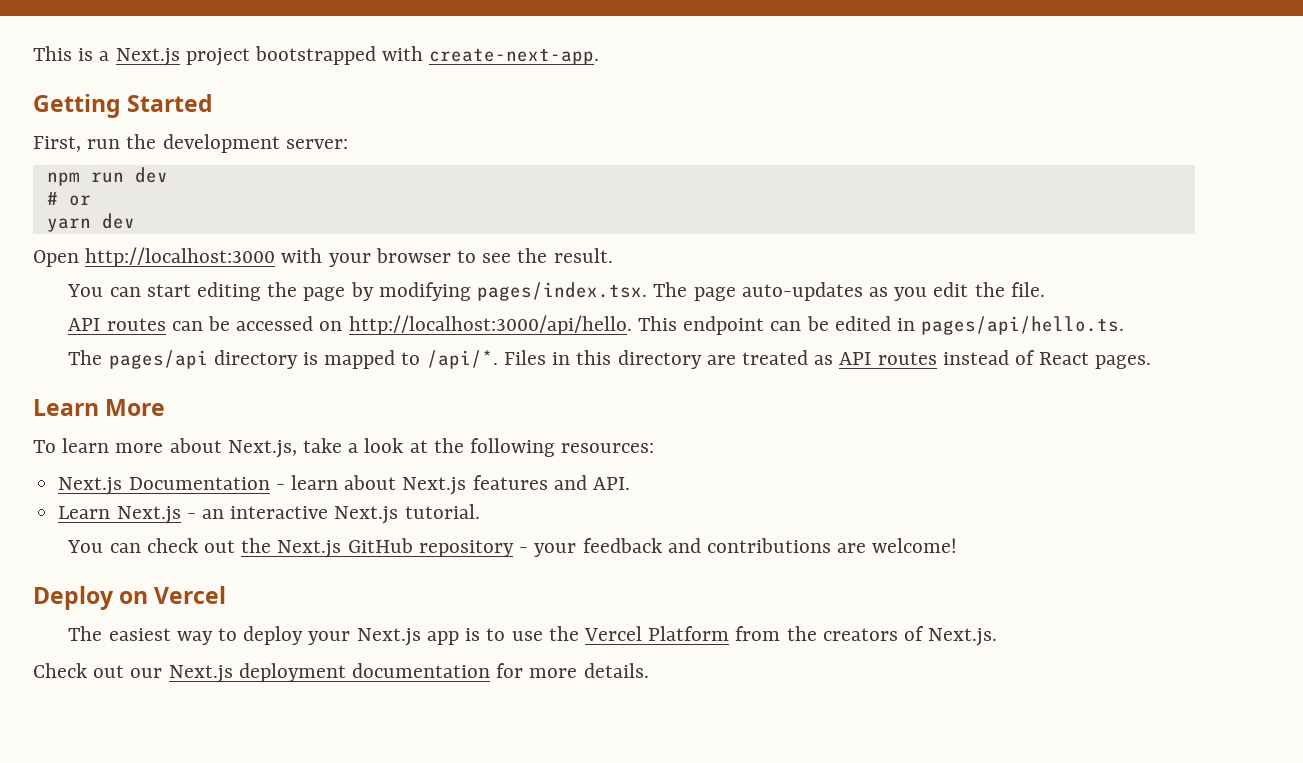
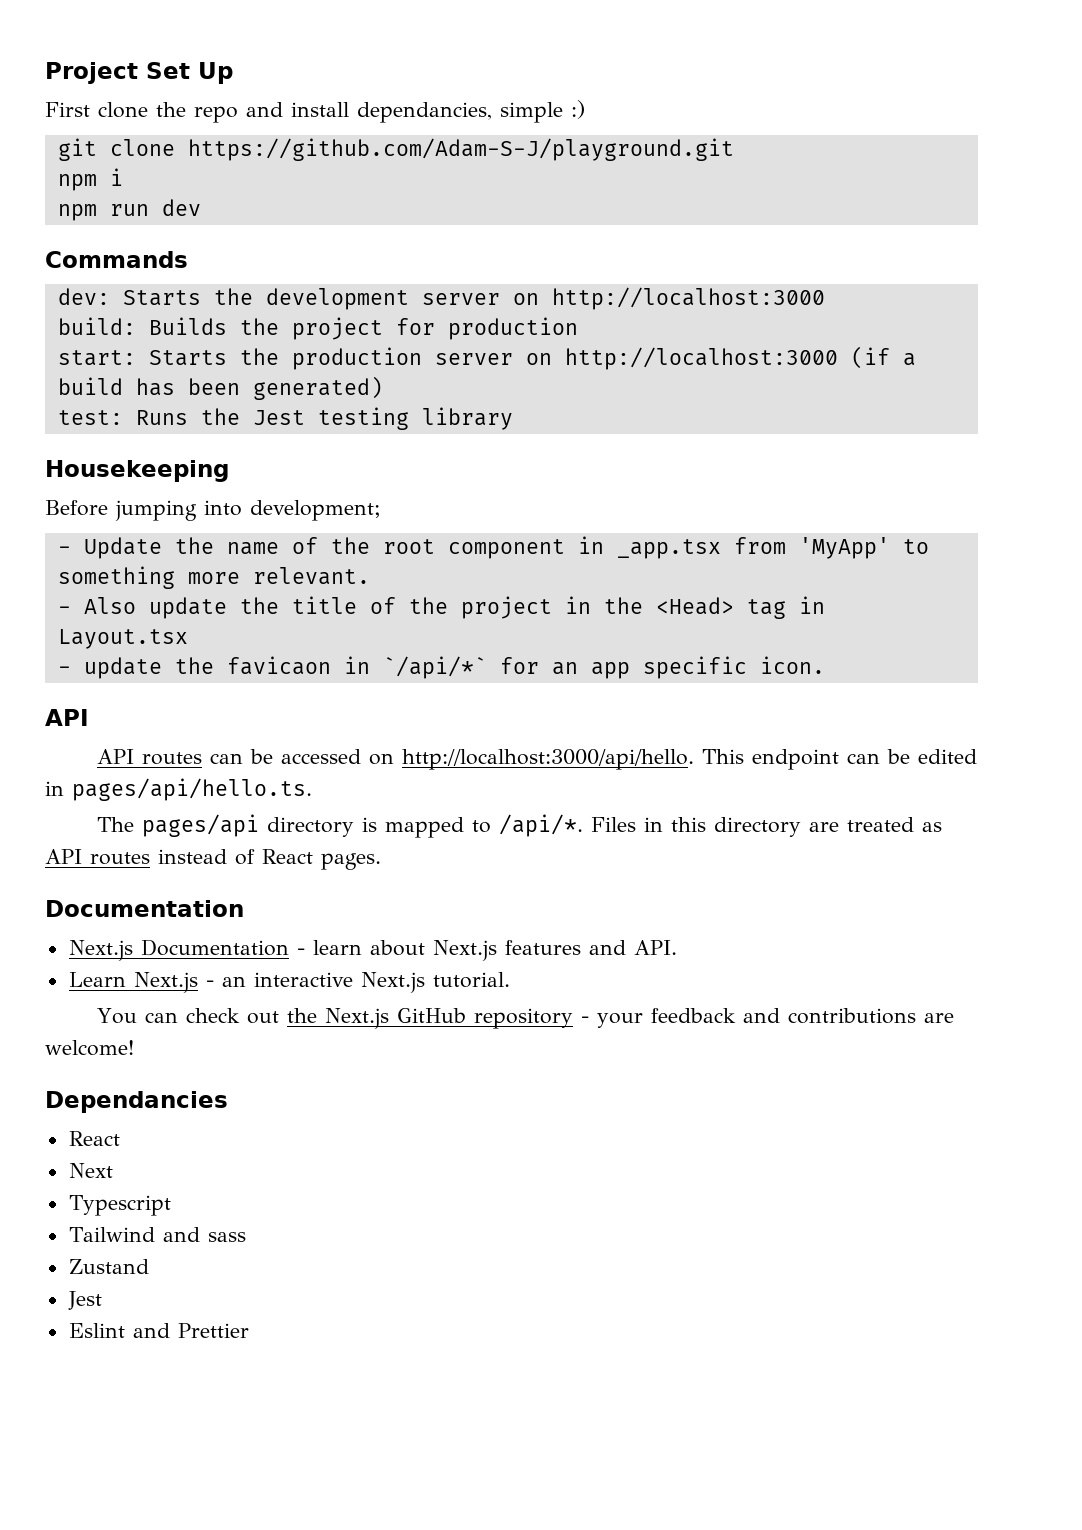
[33,46,600,66] [33,94,214,118] [33,134,348,153] [46,167,168,186] [46,192,91,206] [46,213,135,232] [33,247,613,267] [67,282,1045,301] This is a Next.js project bootstrapped with create-next-app. // Getting Started // First, run the development server: // npm run dev // # or // yarn dev // Open http://localhost:3000 with your browser to see the result. // You can start editing the page by modifying pages/index.tsx. The page auto-updates as you edit the file. -> [45,62,233,84] [45,100,585,123] [57,138,734,161] [57,168,123,191] [57,199,201,221] [45,251,188,268] [57,287,825,310] [57,317,578,340] [57,346,916,370] [57,376,383,400] [57,407,513,430] [45,460,229,482] [45,500,381,521] [57,536,929,559] [57,566,370,589] [57,596,825,619] [57,629,188,649] [57,656,825,679] [45,709,89,726] Project Set Up // First clone the repo and install dependancies, simple :) // git clone https://github.com/Adam-S-J/playground.git // npm i // npm run dev // Commands // dev: Starts the development server on http://localhost:3000 // build: Builds the project for production // start: Starts the production server on http://localhost:3000 (if a build has been generated) // test: Runs the Jest testing library // Housekeeping // Before jumping into development; // - Update the name of the root component in _app.tsx from 'MyApp' to something more relevant. // - Also update the title of the project in the <Head> tag in Layout.tsx // - update the favicaon in `/api/*` for an app specific icon. // API
[33,399,166,416] [33,438,655,458] Learn More // To learn more about Next.js, take a look at the following resources: -> [45,900,244,917] Documentation
[33,586,227,610] [68,626,998,646] [33,663,649,683] Deploy on Vercel // The easiest way to deploy your Next.js app is to use the Vercel Platform from the creators of Next.js. // Check out our Next.js deployment documentation for more details. -> [45,1091,228,1113] [68,1131,120,1146] [68,1163,113,1178] [68,1195,171,1216] [68,1227,246,1242] [68,1259,149,1274] [67,1291,102,1310] [68,1323,249,1338] Dependancies // React // Next // Typescript // Tailwind and sass // Zustand // Jest // Eslint and Prettier

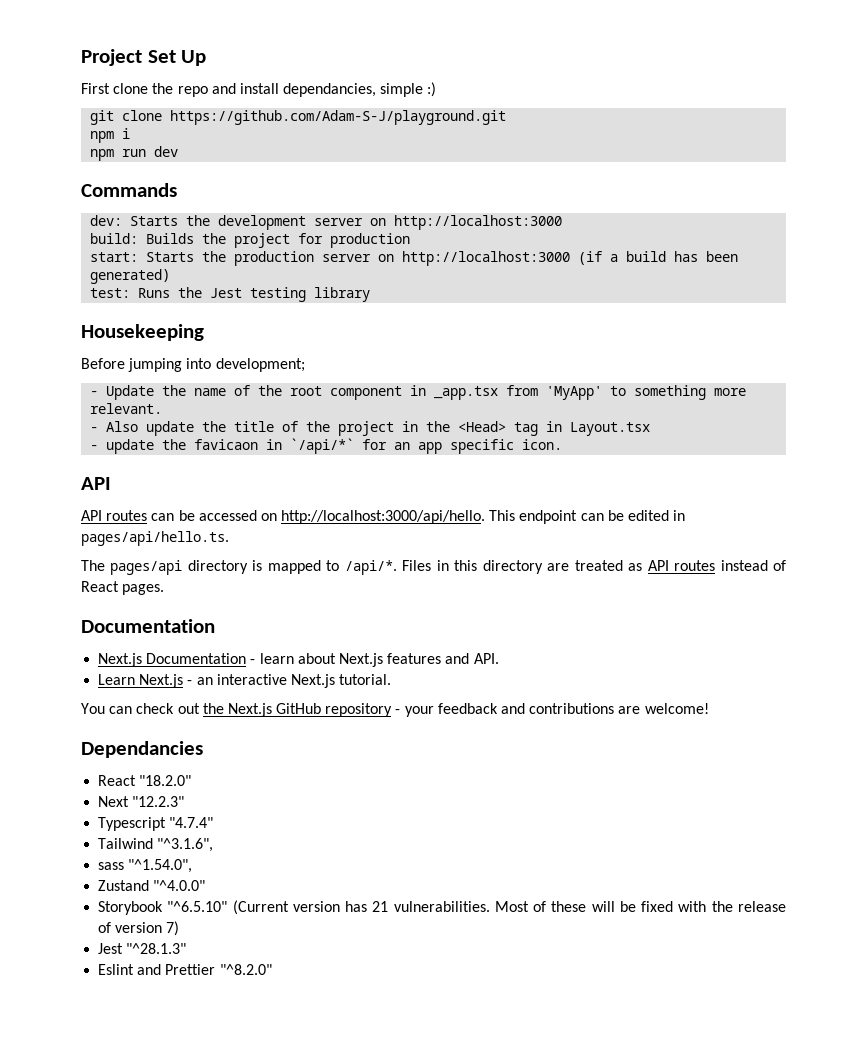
(120, 1138) none -> [139,775,192,786] "18.2.0"
(113, 1170) none -> [132,796,185,807] "12.2.3"
(171, 1205) none -> [169,817,214,828] "4.7.4"
[162,1227,200,1242] and -> [157,838,214,852] "^3.1.6", //
(246, 1237) none -> [128,859,193,873] "^1.54.0",
[67,1291,102,1310] // Jest -> [153,880,206,891] [98,900,786,915] [98,921,180,936] [98,943,187,954] "^4.0.0" // Storybook "^6.5.10" (Current version has 21 vulnerabilities. Most of these will be fixed with the release of version 7) // Jest "^28.1.3"
(249, 1330) none -> [219,964,272,975] "^8.2.0"

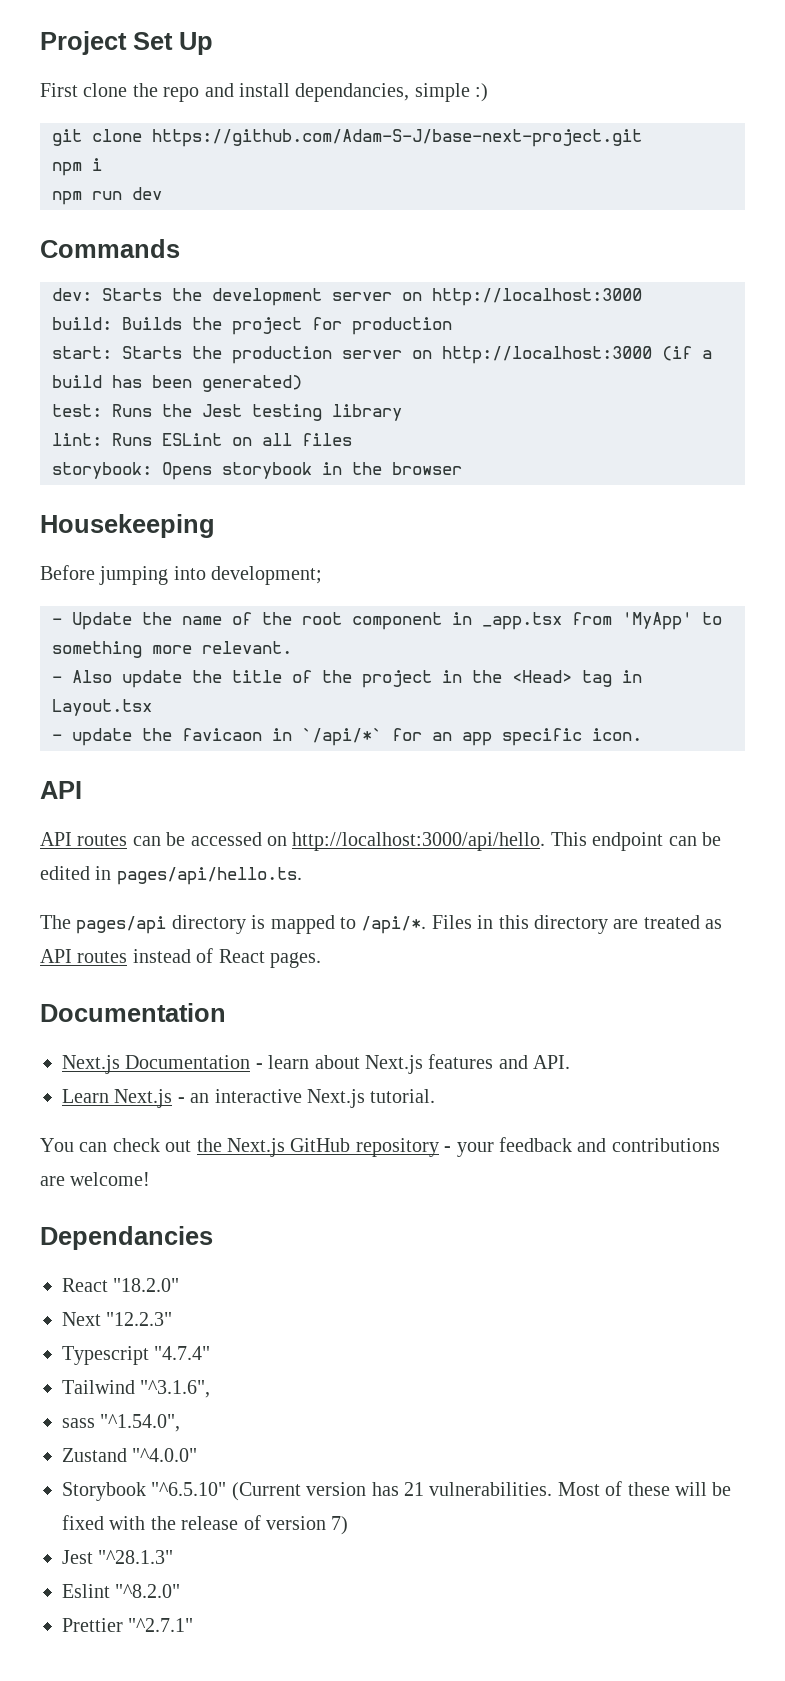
[170,110,507,125] https://github.com/Adam-S-J/playground.git -> [152,129,642,147] https://github.com/Adam-S-J/base-next-project.git
(371, 294) none -> [52,433,352,446] [52,462,462,480] // lint: Runs ESLint on all files // storybook: Opens storybook in the browser
[137,964,272,975] and Prettier "^8.2.0" -> [115,1584,181,1598] [62,1618,194,1632] "^8.2.0" // Prettier "^2.7.1"

